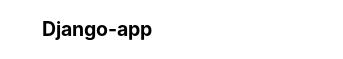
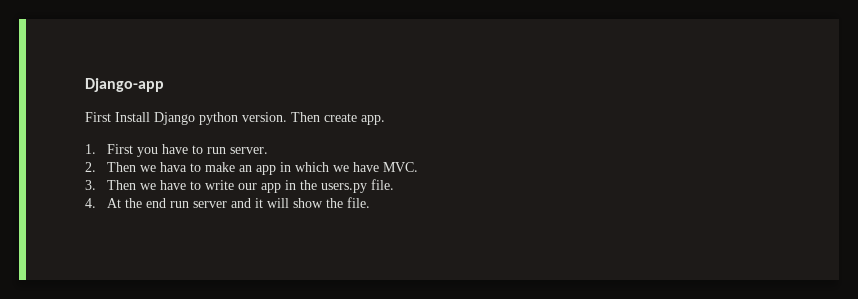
(152, 31) none -> [85,112,385,125] [85,144,268,157] [85,162,418,175] [85,179,394,193] [85,197,370,208] // First Install Django python version. Then create app. // 1. First you have to run server. // 2. Then we hava to make an app in which we have MVC. // 3. Then we have to write our app in the users.py file. // 4. At the end run server and it will show the file.

